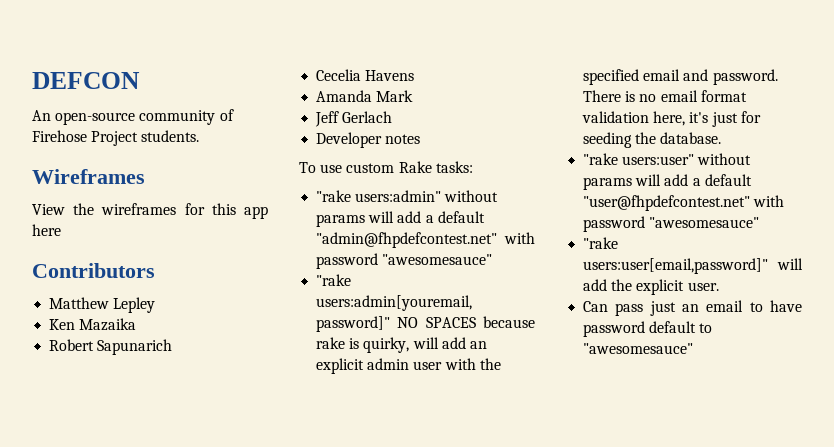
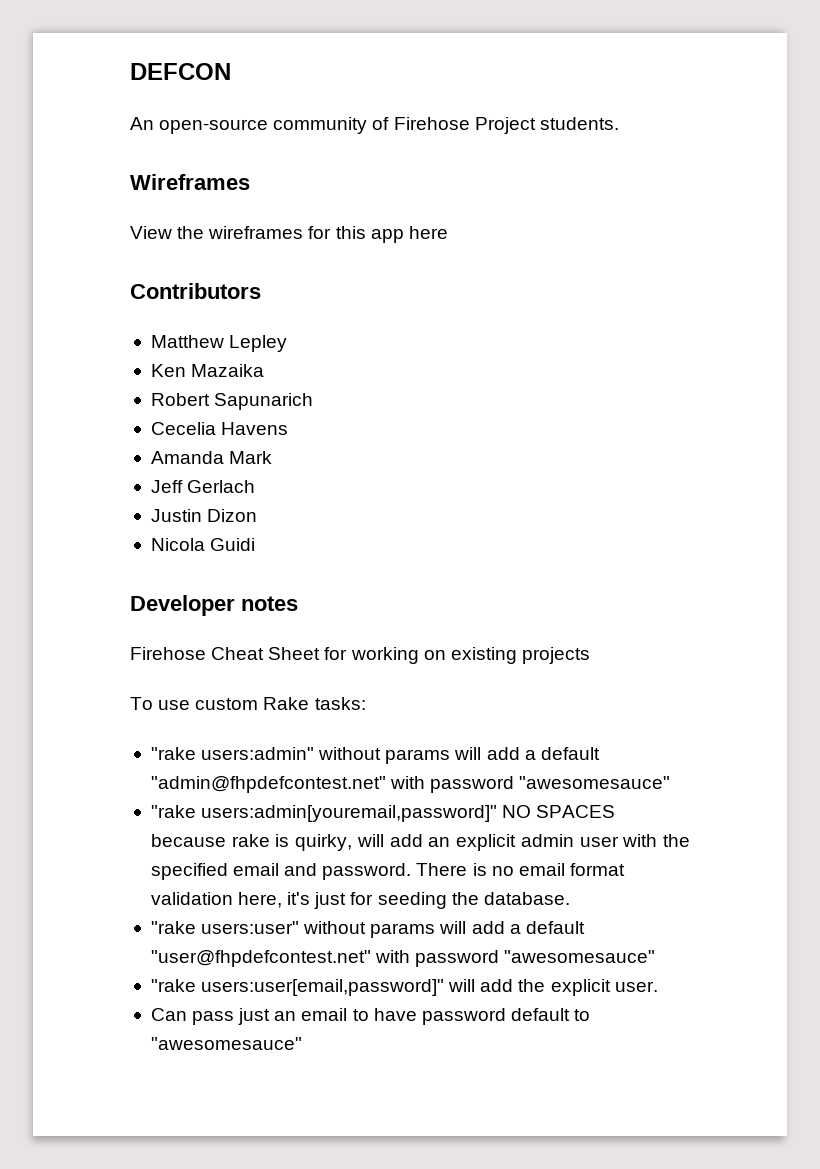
[316,132,421,148] Developer notes -> [150,509,258,522] [150,538,256,551] [130,595,298,616] [130,647,590,664] Justin Dizon // Nicola Guidi // Developer notes // Firehose Cheat Sheet for working on existing projects

